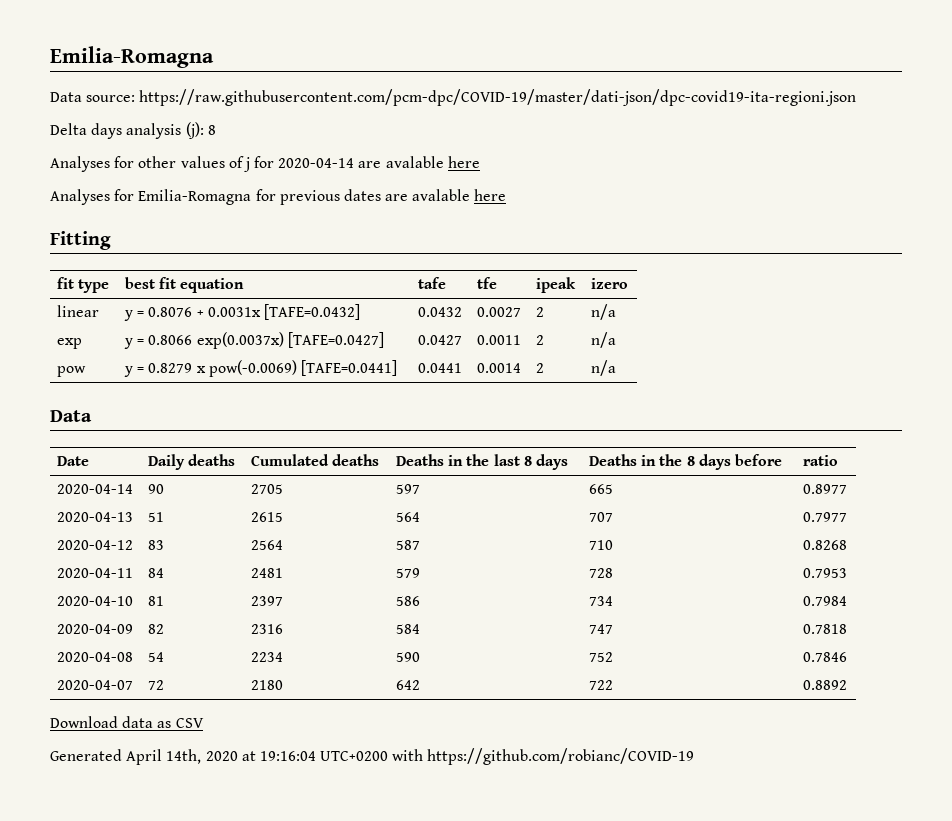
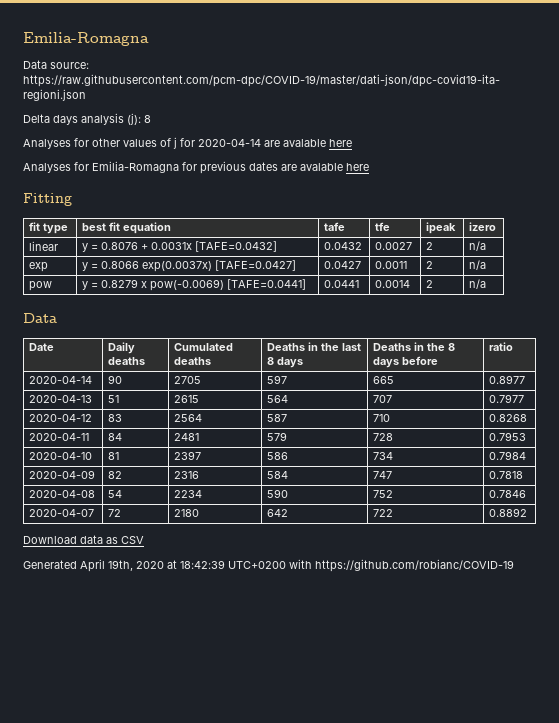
[166,749,202,764] 14th, -> [108,560,133,571] 19th,
[259,751,316,761] 19:16:04 -> [180,560,225,569] 18:42:39

